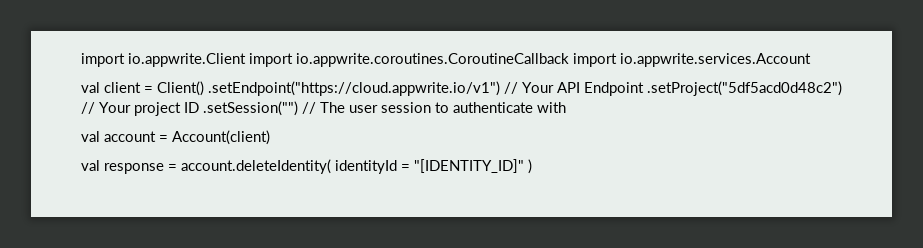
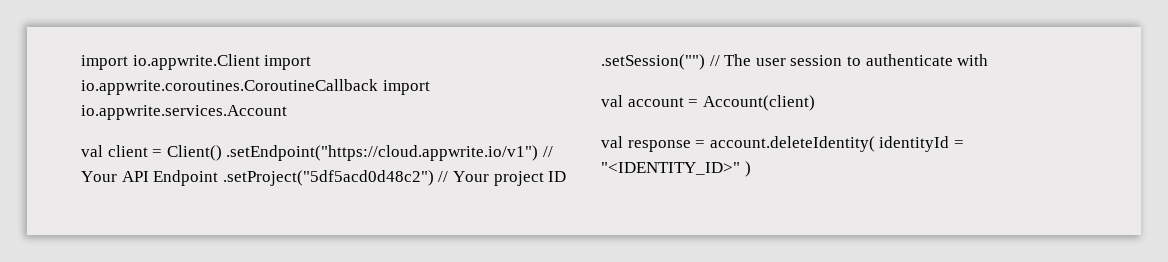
[414,159,524,173] "[IDENTITY_ID]" -> [601,162,740,175] "<IDENTITY_ID>"

